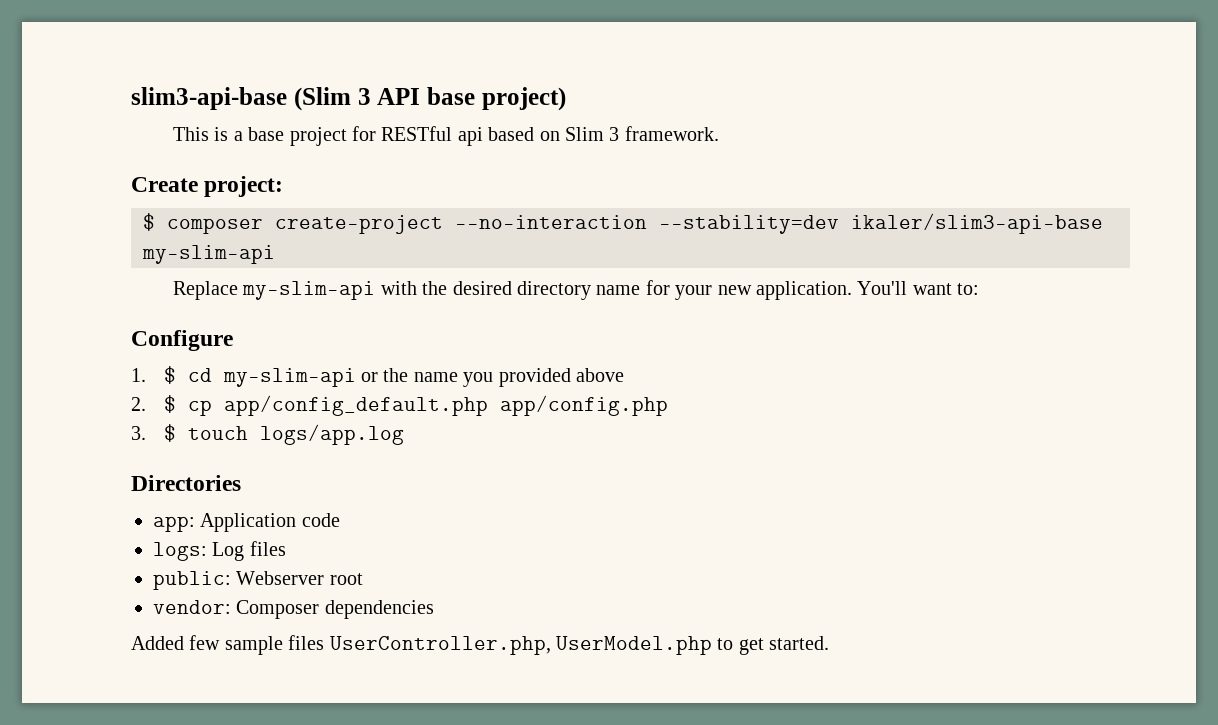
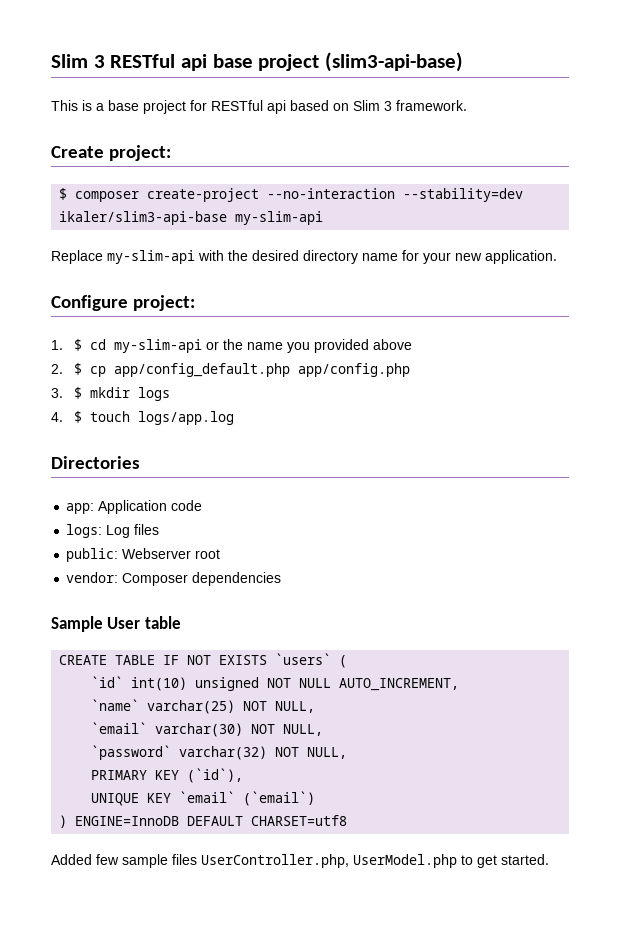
[131,87,566,111] slim3-api-base (Slim 3 API base project) -> [51,52,464,72] Slim 3 RESTful api base project (slim3-api-base)
[857,281,980,295] You'll want to: -> (557, 257) none
(233, 340) none -> [132,295,195,311] project:
(176, 433) none -> [90,387,171,401] [51,411,83,423] mkdir logs // 4. $
(434, 609) none -> [51,616,181,632] [59,653,348,668] [91,676,460,691] [91,699,316,714] [91,722,324,737] [91,745,348,760] [91,768,244,783] [91,791,316,806] [59,815,348,828] // Sample User table // CREATE TABLE IF NOT EXISTS `users` ( // `id` int(10) unsigned NOT NULL AUTO_INCREMENT, // `name` varchar(25) NOT NULL, // `email` varchar(30) NOT NULL, // `password` varchar(32) NOT NULL, // PRIMARY KEY (`id`), // UNIQUE KEY `email` (`email`) // ) ENGINE=InnoDB DEFAULT CHARSET=utf8

